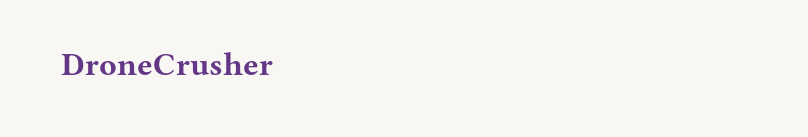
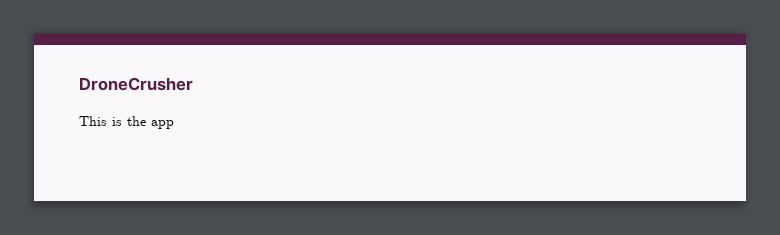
(273, 63) none -> [79,116,174,129] // This is the app

